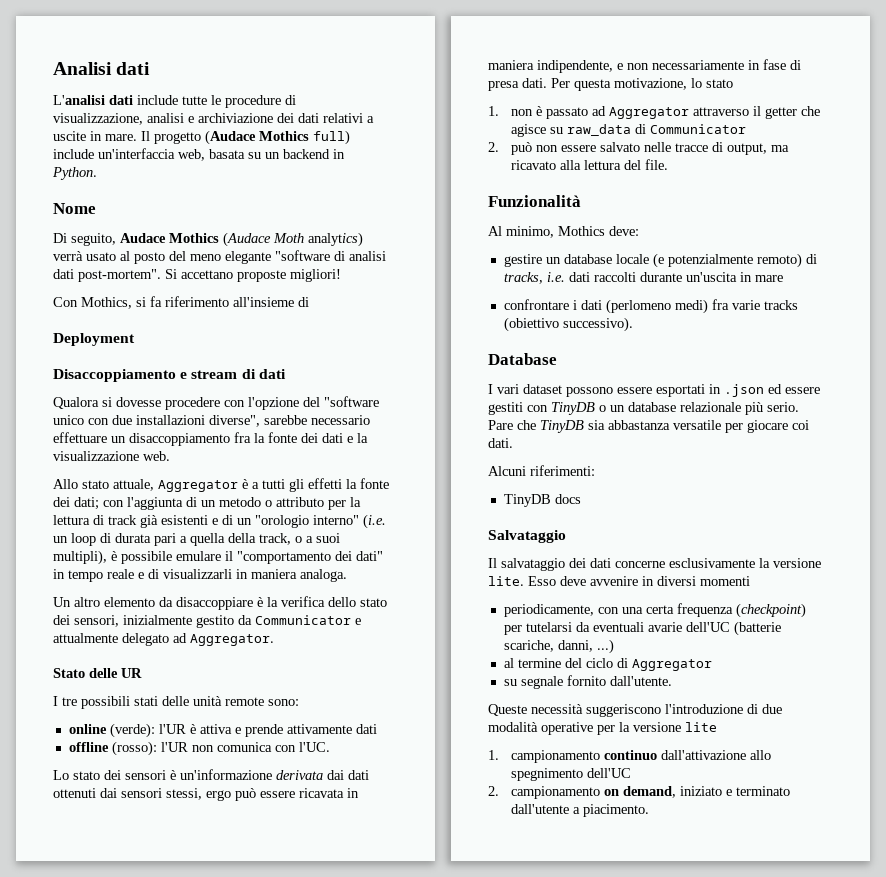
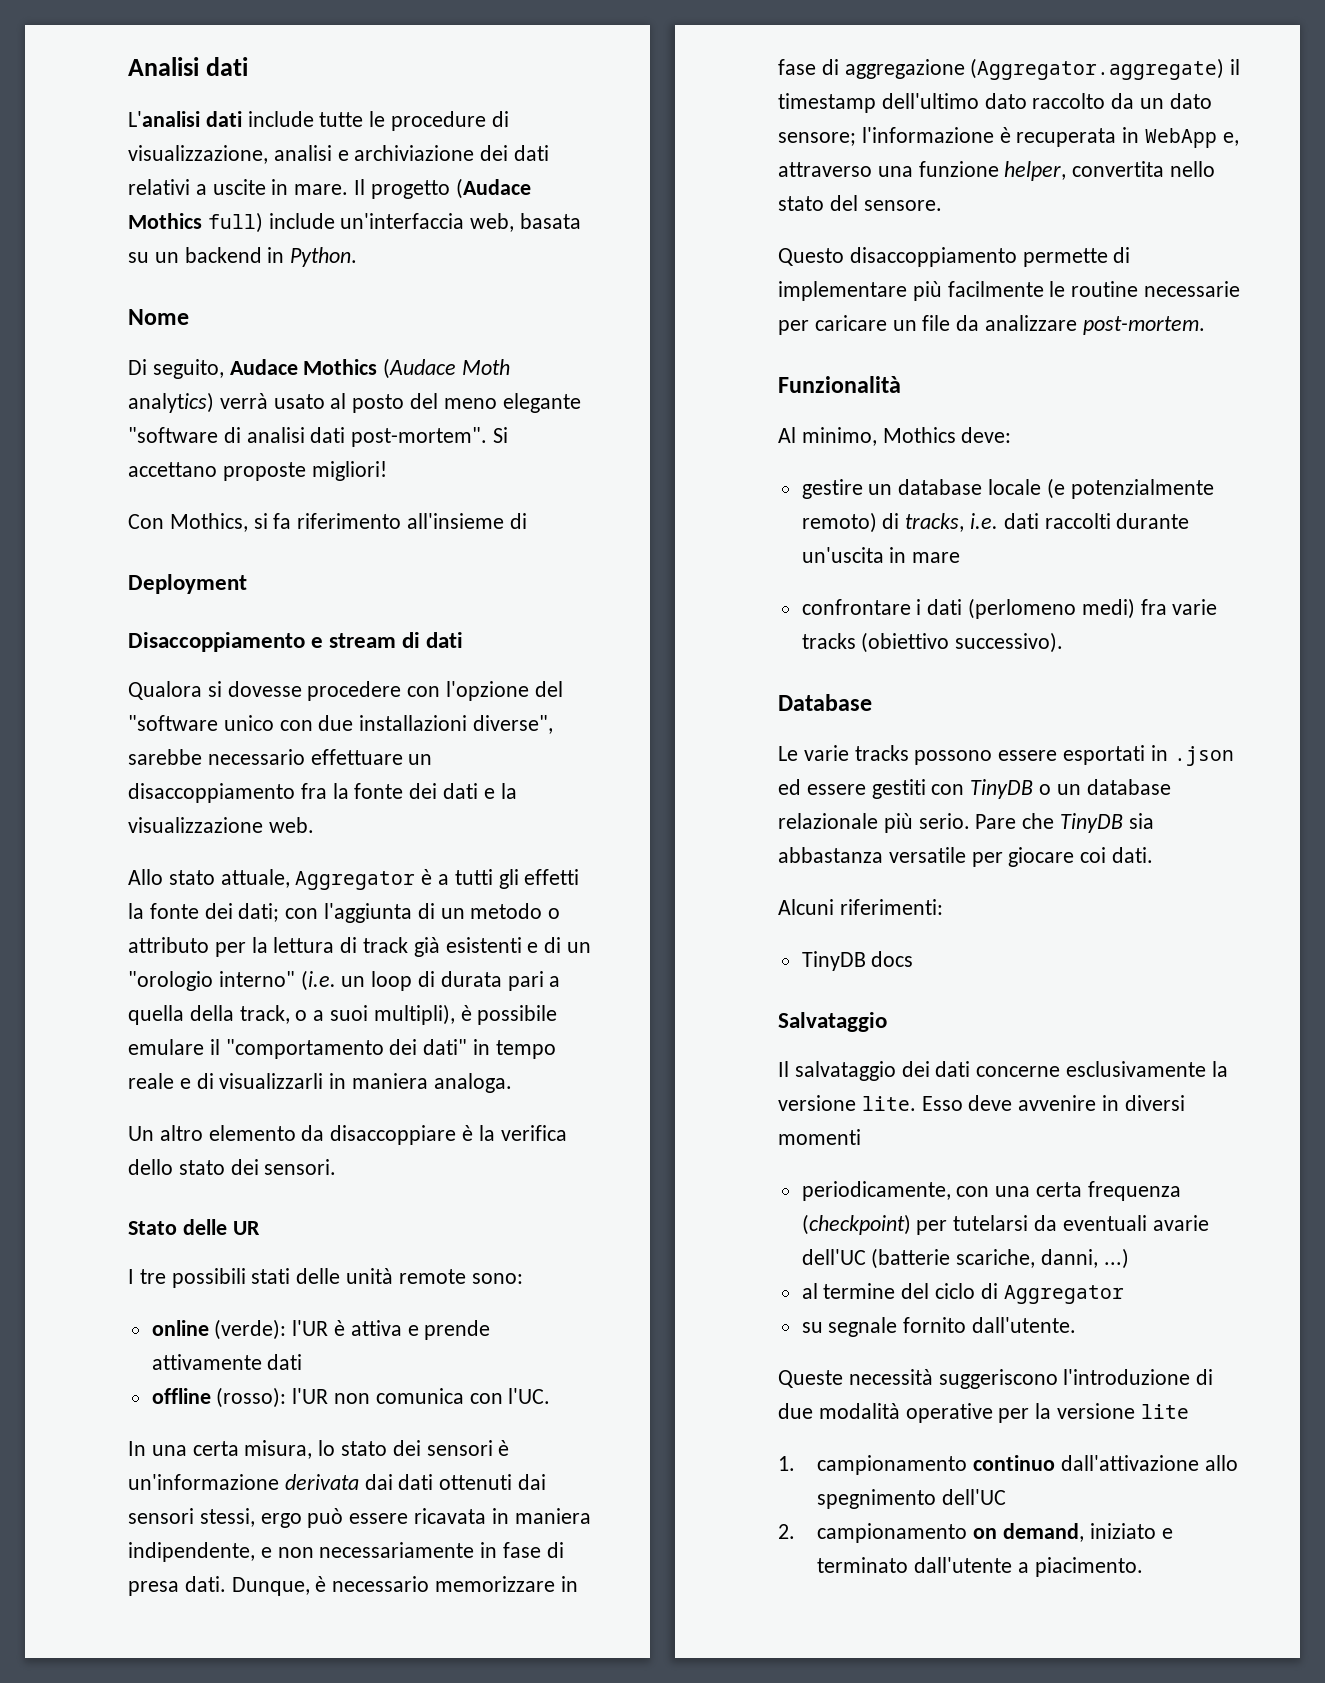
[74,615,361,628] [53,633,274,646] sensori, inizialmente gestito da Communicator e attualmente delegato ad Aggregator. -> [264,1159,337,1175] sensori.
[53,770,69,780] Lo -> [128,1440,336,1459] In una certa misura, lo
[551,78,733,91] [488,106,821,119] [511,124,747,137] [488,142,790,155] [511,159,669,170] Per questa motivazione, lo stato // 1. non è passato ad Aggregator attraverso il getter che agisce su raw_data di Communicator // 2. può non essere salvato nelle tracce di output, ma ricavato alla lettura del file. -> [231,1576,578,1596] [778,58,1241,80] [778,93,1212,113] [778,127,1239,148] [778,161,1216,181] [778,195,942,211] [778,247,1131,267] [778,281,1241,301] [778,315,1205,335] Dunque, è necessario memorizzare in fase di aggregazione (Aggregator.aggregate) il timestamp dell'ultimo dato raccolto da un dato sensore; l'informazione è recuperata in WebApp e, attraverso una funzione helper, convertita nello stato del sensore. // Questo disaccoppiamento permette di implementare più facilmente le routine necessarie per caricare un file da analizzare post-mortem.
[488,384,562,394] I vari dataset -> [778,745,909,761] Le varie tracks

